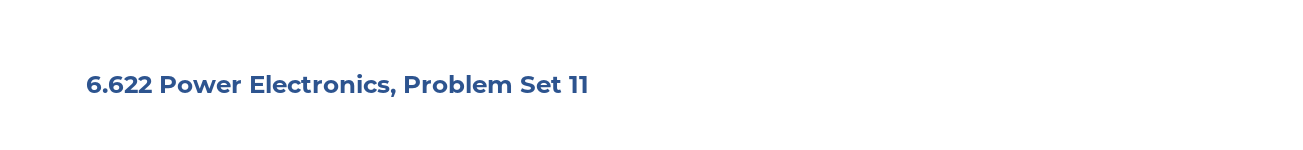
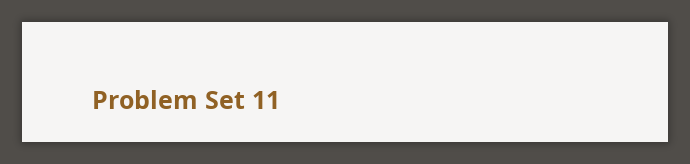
[86,74,396,97] 6.622 Power Electronics, -> (92, 99) none

